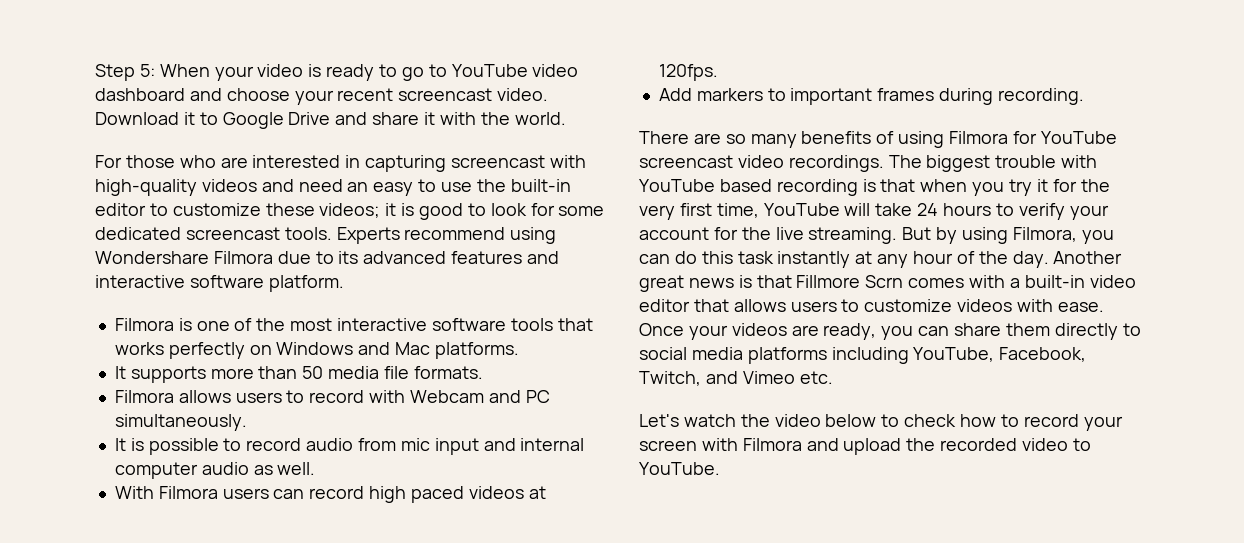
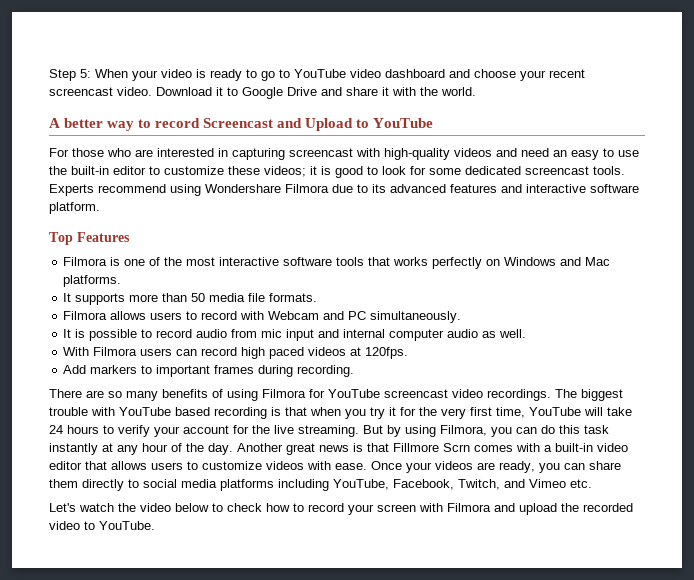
(566, 118) none -> [49,118,434,131] // A better way to record Screencast and Upload to YouTube
(344, 283) none -> [49,232,130,245] // Top Features

